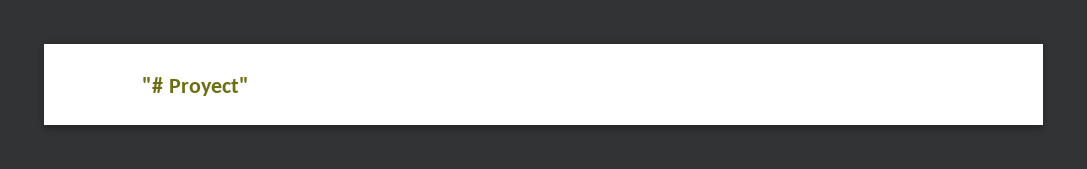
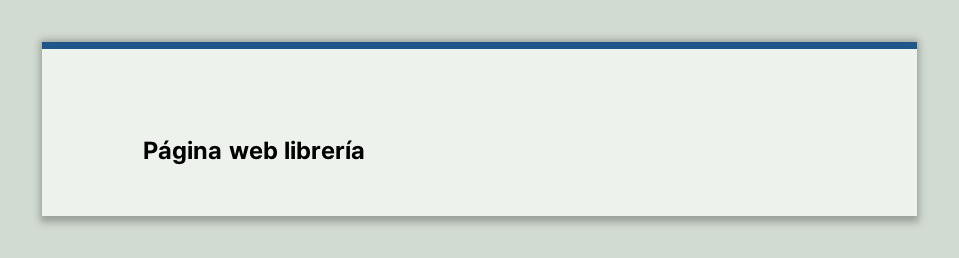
[142,77,249,96] "# Proyect" -> [143,140,366,165] Página web librería

